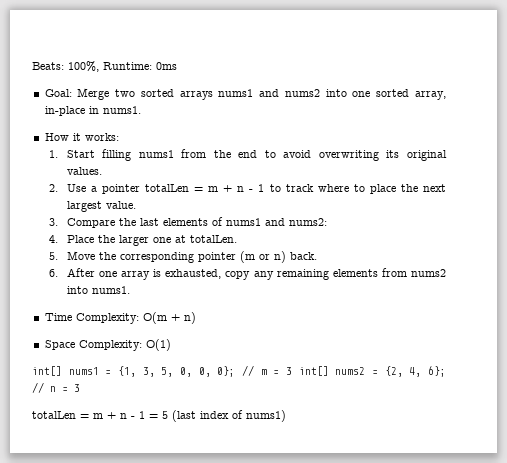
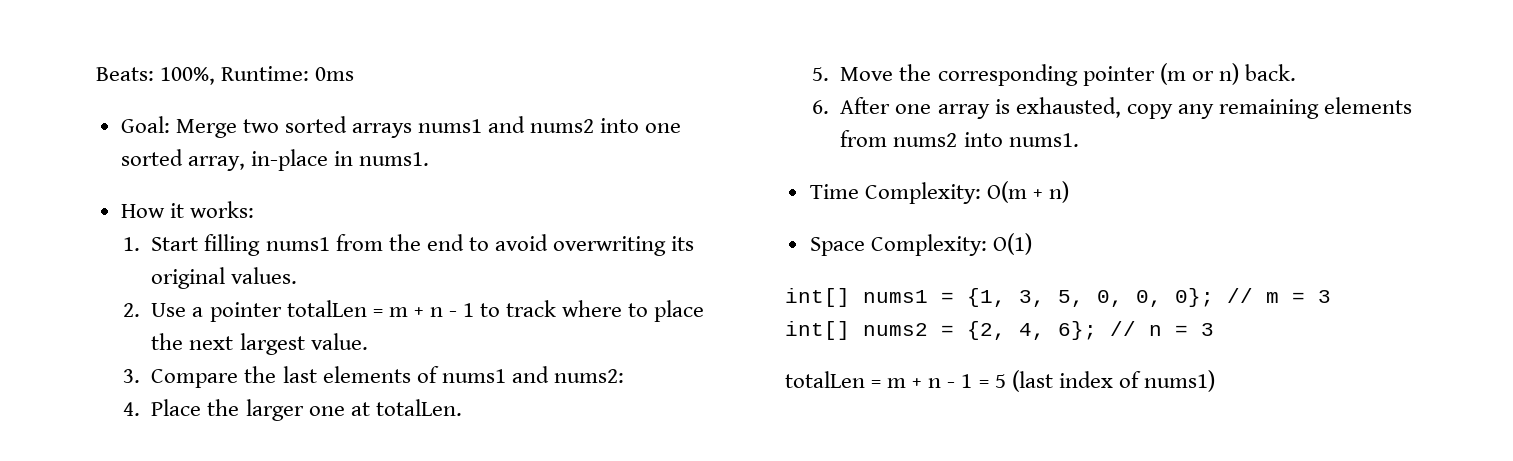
(292, 371) none -> (1331, 296) //

